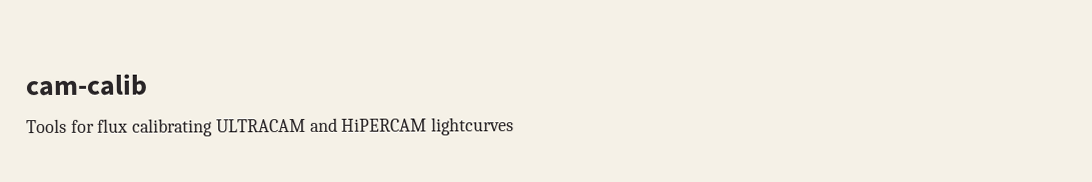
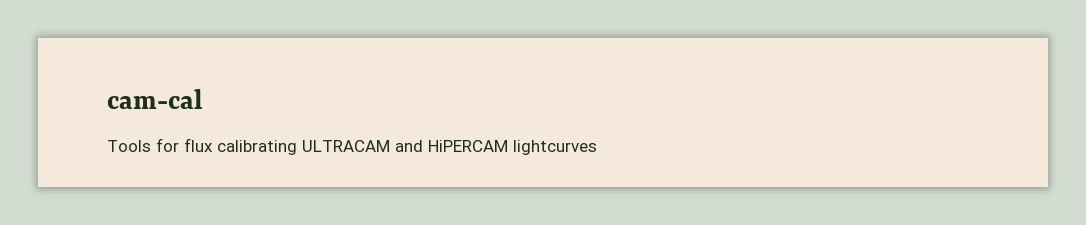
[25,73,148,97] cam-calib -> [107,89,203,109] cam-cal

